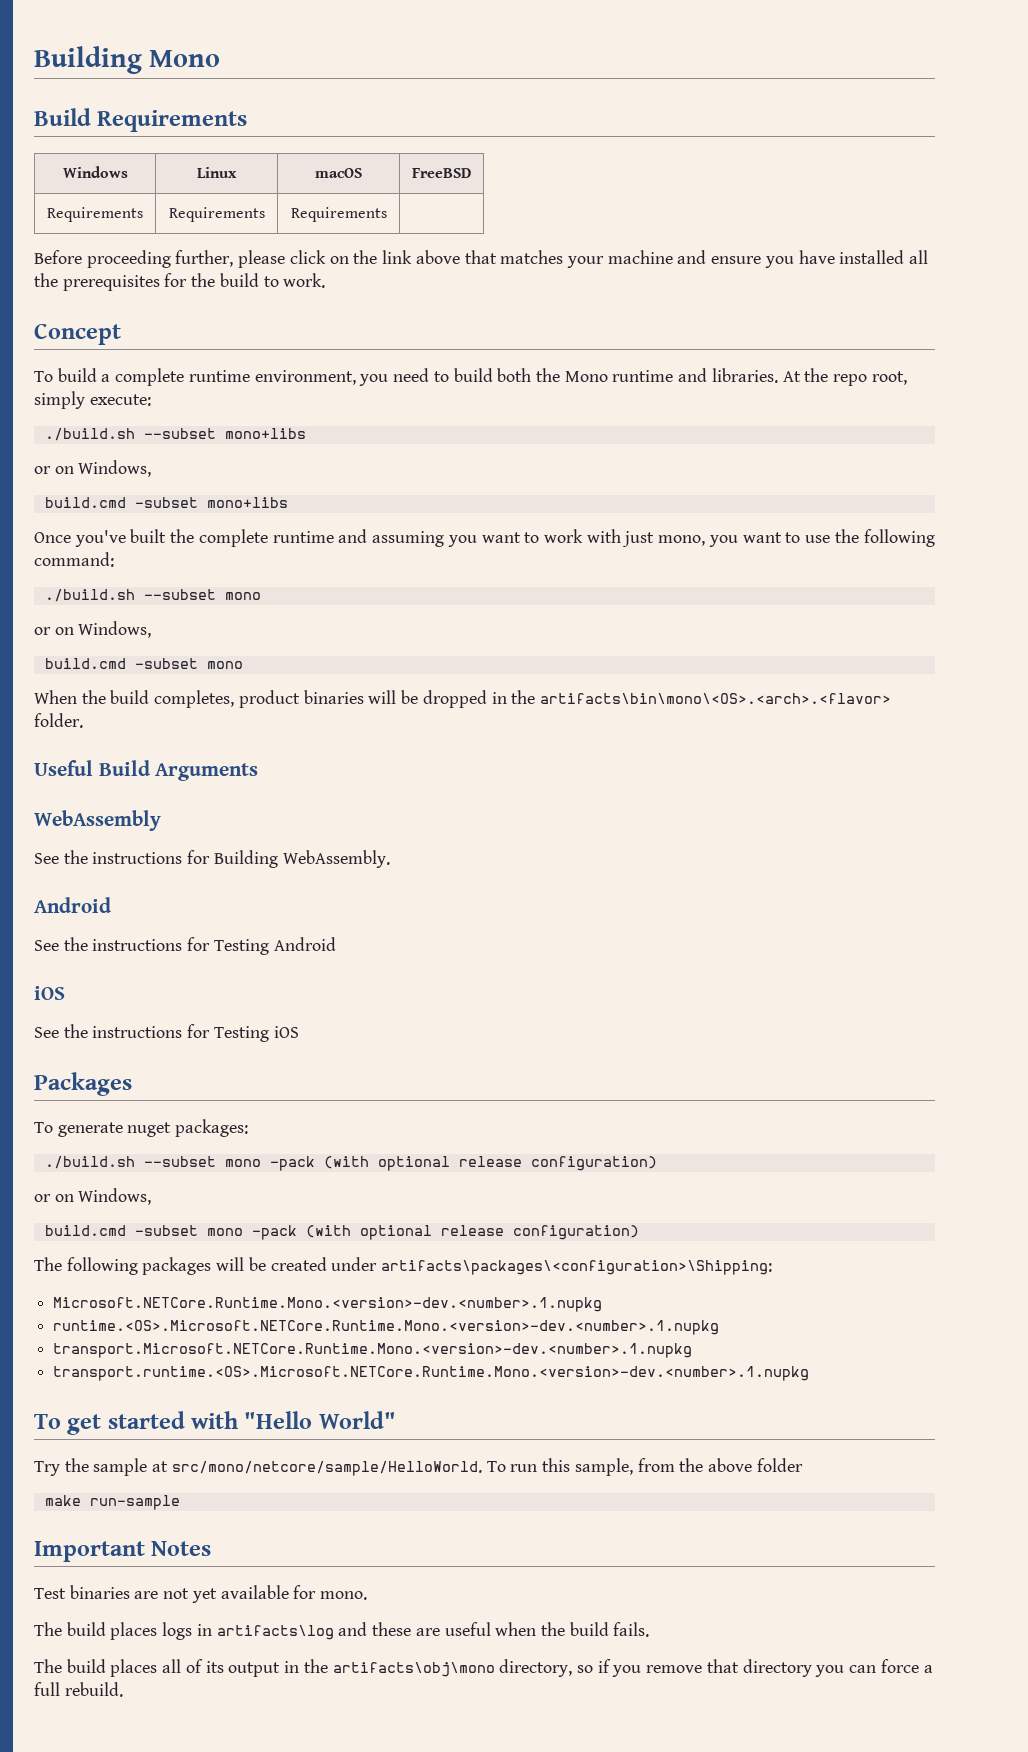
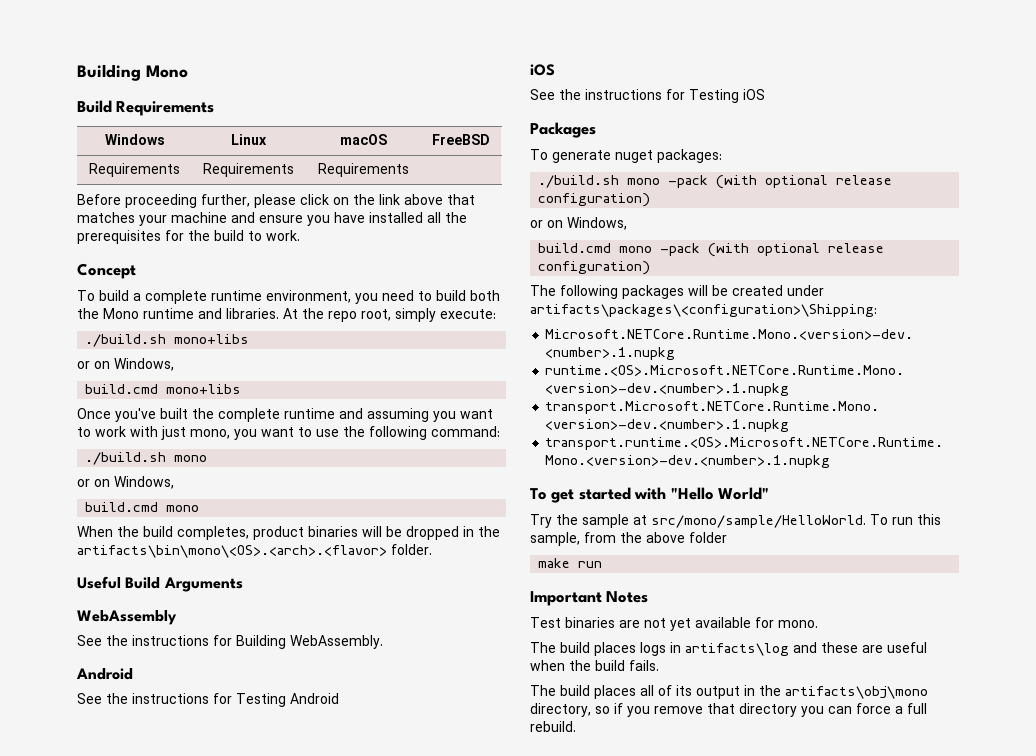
[143,428,216,439] --subset -> (167, 340) none
[134,497,198,508] -subset -> (159, 389) none
[143,589,216,600] --subset -> (167, 458) none
[134,658,198,669] -subset -> (159, 507) none
[143,1156,216,1167] --subset -> (620, 181) none
[134,1225,198,1236] -subset -> (612, 248) none
[171,1461,482,1476] src/mono/netcore/sample/HelloWorld. -> [651,515,866,528] src/mono/sample/HelloWorld.
[89,1495,180,1510] run-sample -> [578,561,603,568] run

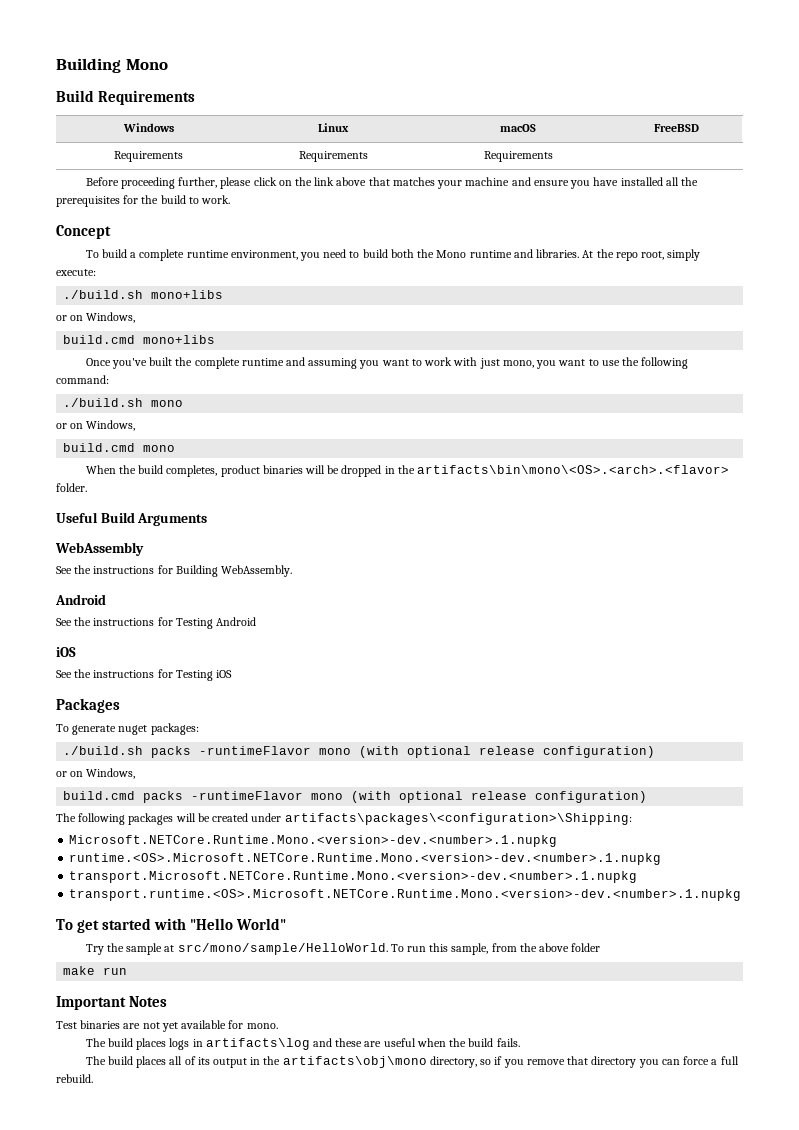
[627,175,709,188] mono -pack -> [151,746,352,758] packs -runtimeFlavor mono
[619,243,701,256] mono -pack -> [143,791,344,803] packs -runtimeFlavor mono

